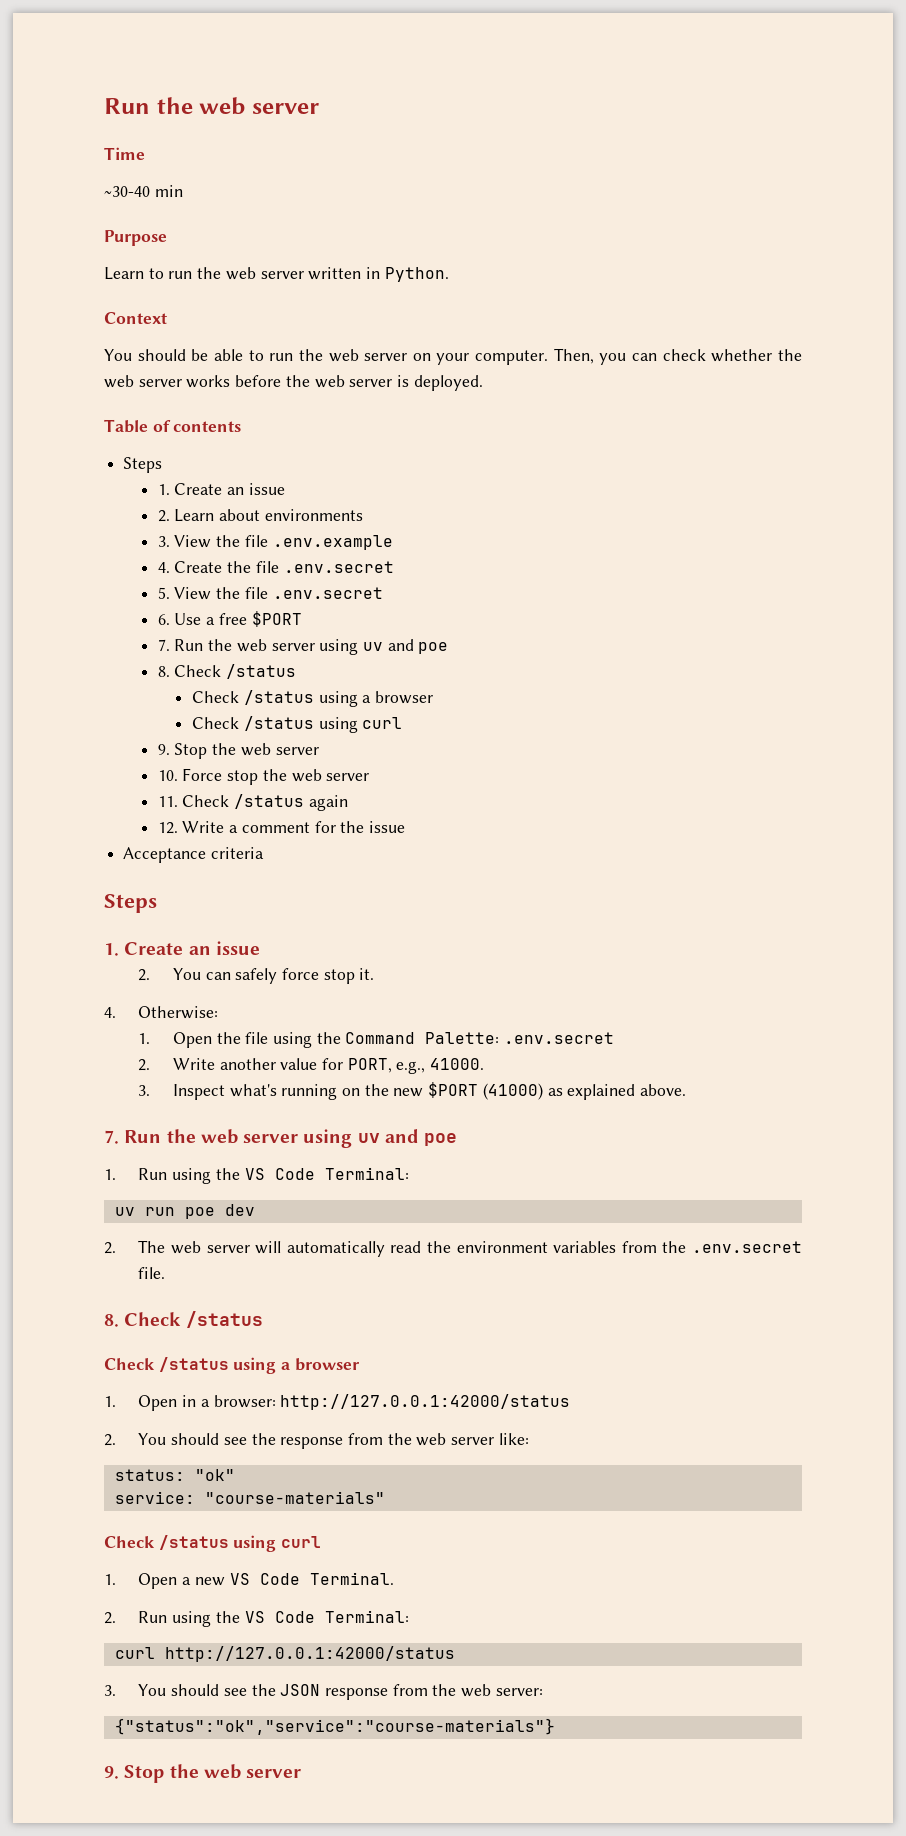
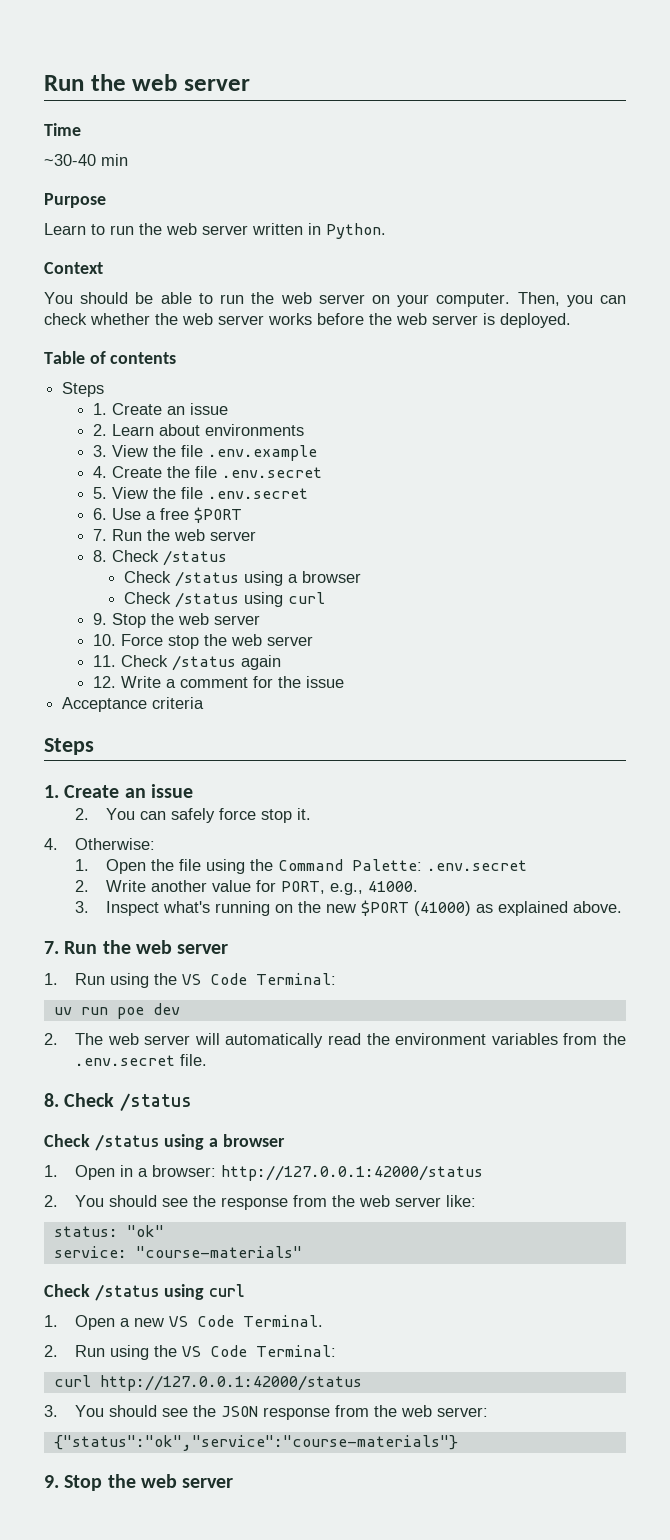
[319,639,449,655] using uv and poe -> (257, 536) none
[303,1129,458,1148] using uv and poe -> (229, 949) none

